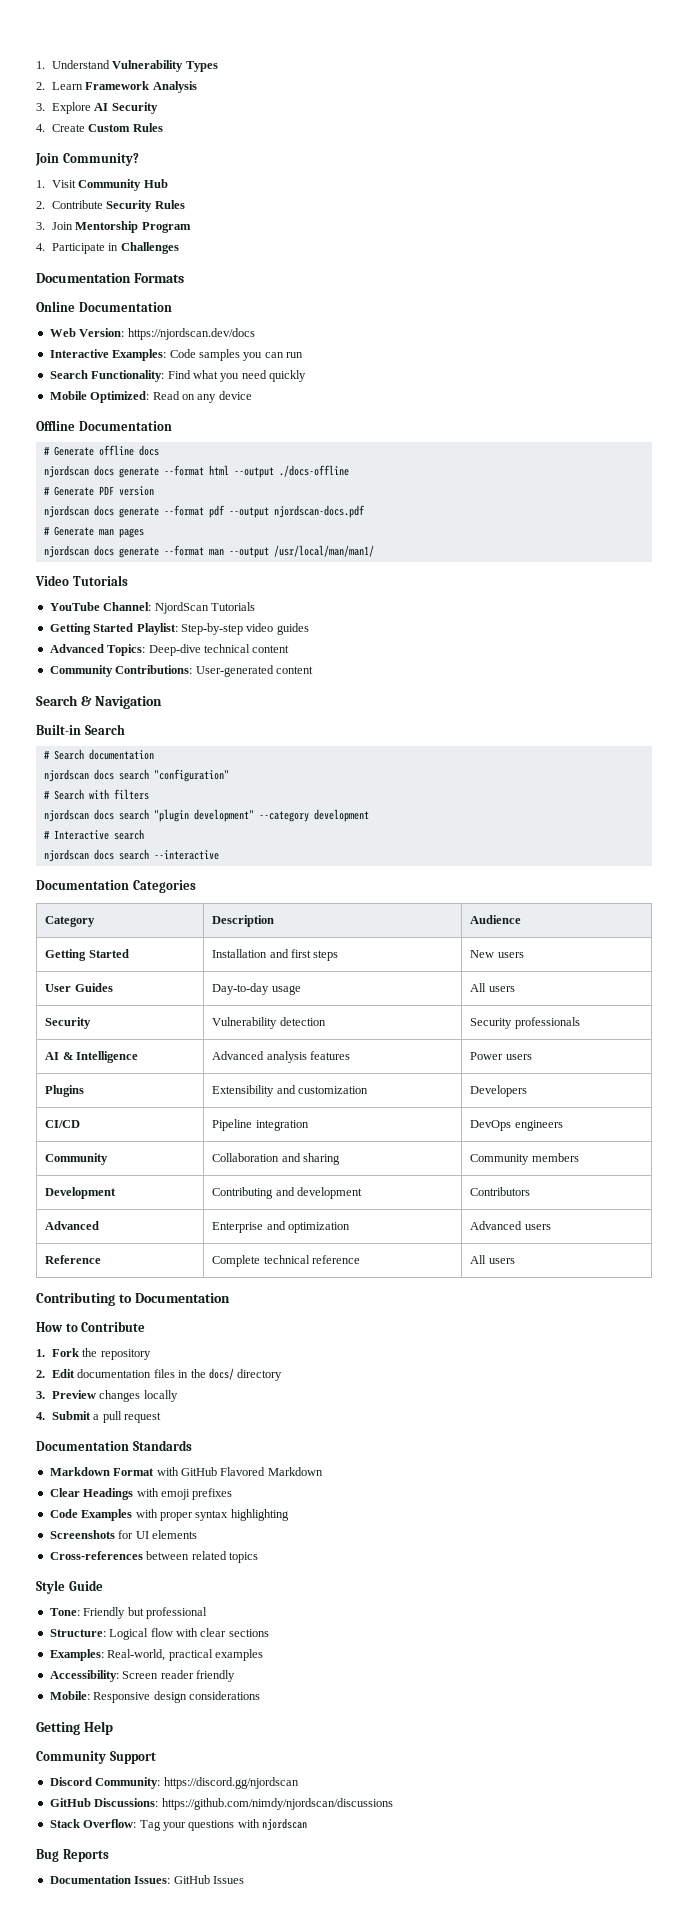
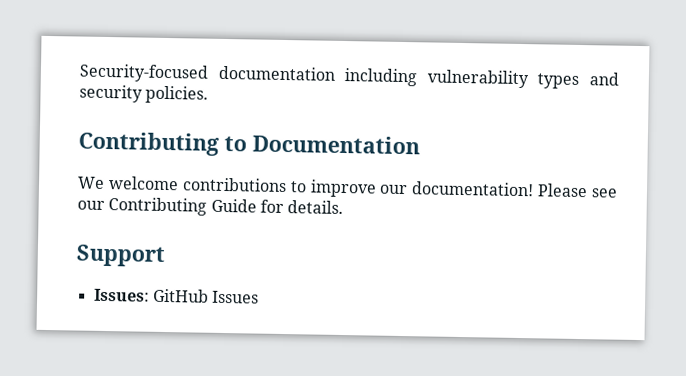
[36,60,218,72] [36,81,197,93] [36,102,158,114] [36,123,163,132] [35,153,139,166] [36,179,168,191] [36,200,185,212] [36,221,191,233] [36,242,179,254] [36,273,184,283] [36,301,172,312] [49,328,255,340] [49,349,303,361] [49,370,306,382] [49,391,252,403] [36,420,172,431] [43,445,159,456] [43,465,349,478] [43,486,154,496] [43,505,365,518] [43,526,144,538] [43,545,374,558] [35,575,128,586] [49,602,255,614] [49,623,309,635] [49,644,290,656] [49,665,313,677] [36,695,162,709] [36,724,125,735] [43,749,154,760] [43,769,229,782] [43,789,149,800] [43,809,369,822] [43,829,144,840] [43,849,219,862] [36,880,196,893] [45,916,96,927] [212,915,275,927] [470,915,522,924] [45,949,129,961] [212,949,339,961] [470,950,524,958] [45,983,113,992] [212,983,301,995] [470,983,515,992] [45,1017,92,1029] [212,1017,326,1029] [470,1017,580,1029] [45,1051,138,1063] [212,1051,350,1063] [470,1052,532,1060] [45,1085,85,1097] [212,1085,368,1097] [470,1085,528,1097] [45,1120,81,1128] [212,1119,309,1131] [470,1120,563,1131] [45,1153,109,1165] [212,1153,340,1165] [470,1153,579,1165] [45,1187,117,1199] [212,1187,362,1199] [470,1187,531,1196] [45,1221,100,1230] [212,1221,350,1233] [470,1221,551,1230] [45,1255,102,1264] [212,1255,360,1267] [470,1255,515,1264] [36,1292,230,1306] [36,1321,146,1332] [36,1348,151,1360] [36,1368,283,1381] [36,1390,178,1402] [36,1411,162,1423] [36,1440,192,1451] [49,1467,323,1476] [49,1488,233,1500] [49,1509,289,1521] [49,1530,197,1539] [49,1551,258,1563] [36,1580,103,1594] [49,1607,207,1619] [49,1628,269,1640] [49,1649,263,1661] [49,1670,235,1682] [49,1691,260,1703] [36,1721,113,1735] [36,1751,156,1764] [49,1777,299,1789] [49,1798,393,1810] [49,1818,307,1831] [36,1849,109,1862] [49,1875,131,1884] 1. Understand Vulnerability Types // 2. Learn Framework Analysis // 3. Explore AI Security // 4. Create Custom Rules // Join Community? // 1. Visit Community Hub // 2. Contribute Security Rules // 3. Join Mentorship Program // 4. Participate in Challenges // Documentation Formats // Online Documentation // Web Version: https://njordscan.dev/docs // Interactive Examples: Code samples you can run // Search Functionality: Find what you need quickly // Mobile Optimized: Read on any device // Offline Documentation // # Generate offline docs // njordscan docs generate --format html --output ./docs-offline // # Generate PDF version // njordscan docs generate --format pdf --output njordscan-docs.pdf // # Generate man pages // njordscan docs generate --format man --output /usr/local/man/man1/ // Video Tutorials // YouTube Channel: NjordScan Tutorials // Getting Started Playlist: Step-by-step video guides // Advanced Topics: Deep-dive technical content // Community Contributions: User-generated content // Search & Navigation // Built-in Search // # Search documentation // njordscan docs search "configuration" // # Search with filters // njordscan docs search "plugin development" --category development // # Interactive search // njordscan docs search --interactive // Documentation Categories // Category | Description | Audience // Getting Started | Installation and first steps | New users // User Guides | Day-to-day usage | All users // Security | Vulnerability detection | Security professionals // AI & Intelligence | Advanced analysis features | Power users // Plugins | Extensibility and customization | Developers // CI/CD | Pipeline integration | DevOps engineers // Community | Collaboration and sharing | Community members // Development | Contributing and development | Contributors // Advanced | Enterprise and optimization | Advanced users // Reference | Complete technical reference | All users // Contributing to Documentation // How to Contribute // 1. Fork the repository // 2. Edit documentation files in the docs/ directory // 3. Preview changes locally // 4. Submit a pull request // Documentation Standards // Markdown Format with GitHub Flavored Markdown // Clear Headings with emoji prefixes // Code Examples with proper syntax highlighting // Screenshots for UI elements // Cross-references between related topics // Style Guide // Tone: Friendly but professional // Structure: Logical flow with clear sections // Examples: Real-world, practical examples // Accessibility: Screen reader friendly // Mobile: Responsive design considerations // Getting Help // Community Support // Discord Community: https://discord.gg/njordscan // GitHub Discussions: https://github.com/nimdy/njordscan/discussions // Stack Overflow: Tag your questions with njordscan // Bug Reports // Documentation -> [79,63,619,89] [79,84,209,104] [78,131,420,156] [77,176,618,198] [77,197,344,216] [76,244,165,267] Security-focused documentation including vulnerability types and security policies. // Contributing to Documentation // We welcome contributions to improve our documentation! Please see our Contributing Guide for details. // Support //

